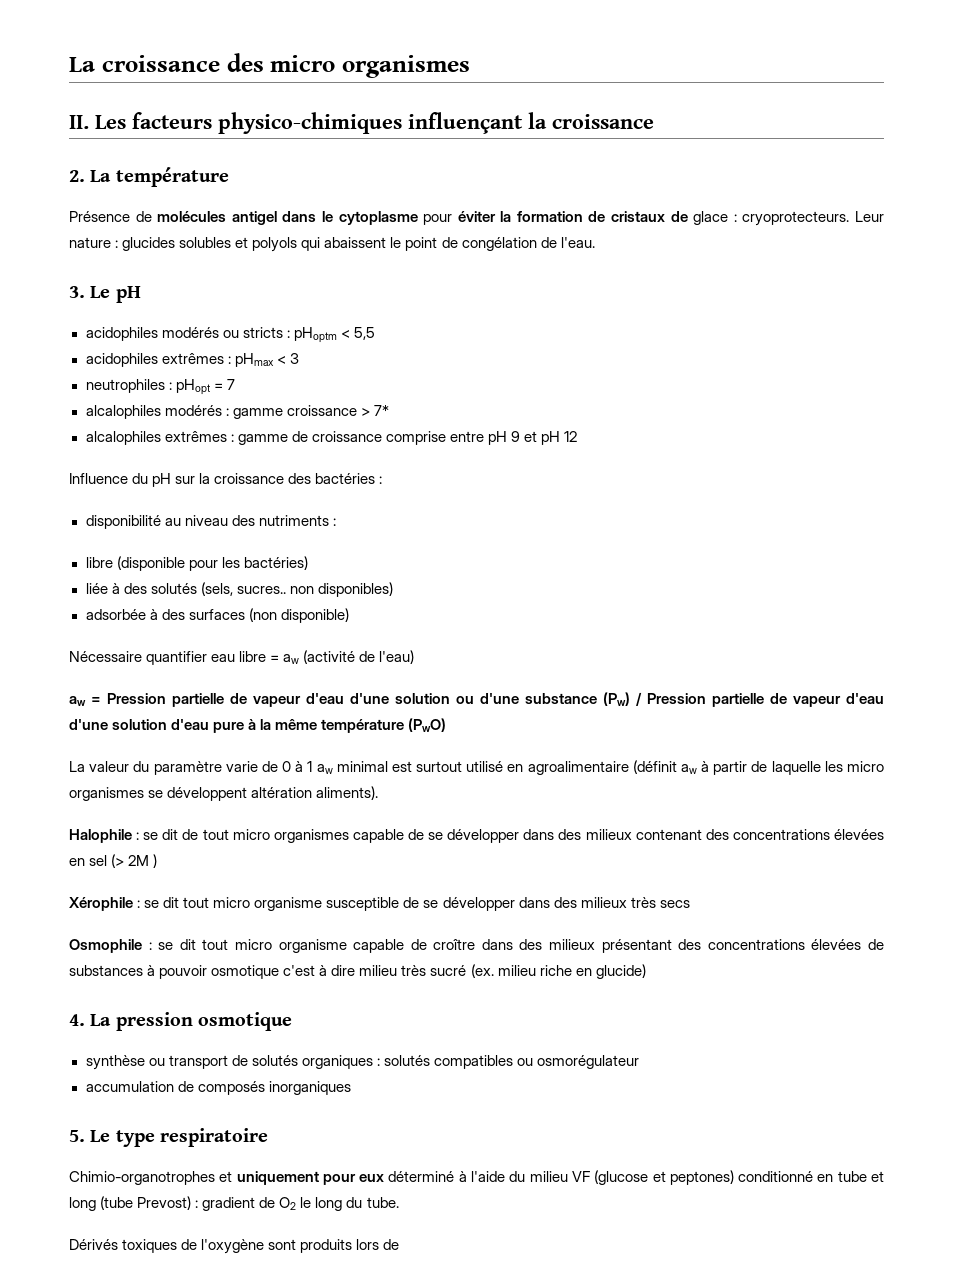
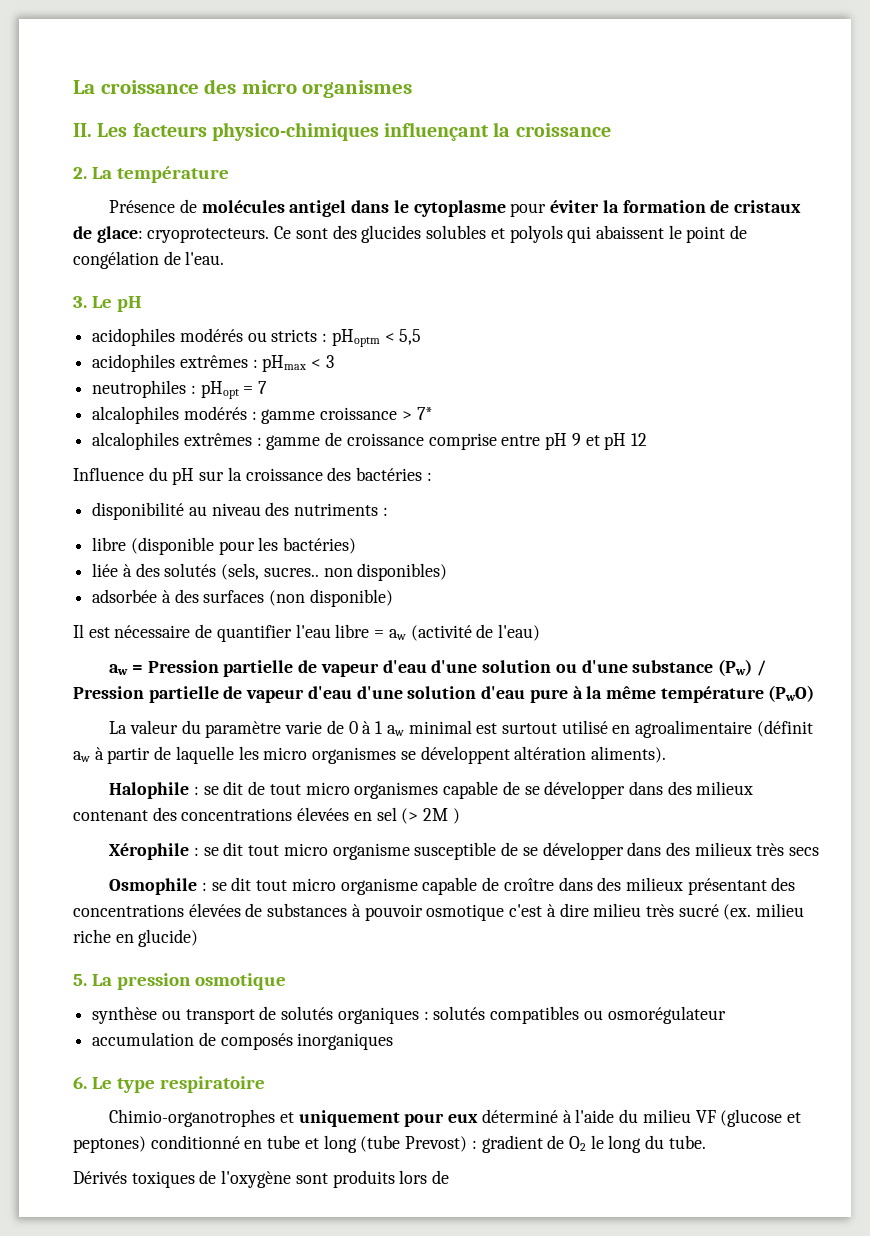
[693,211,885,226] [69,237,119,248] glace : cryoprotecteurs. Leur nature : -> [96,225,357,243] glace: cryoprotecteurs. Ce sont des
[69,651,236,665] Nécessaire quantifier eau -> [73,624,331,642] Il est nécessaire de quantifier l'eau
[69,1014,85,1026] 4. -> [73,974,87,986] 5.
[69,1130,85,1142] 5. -> [73,1076,87,1089] 6.

